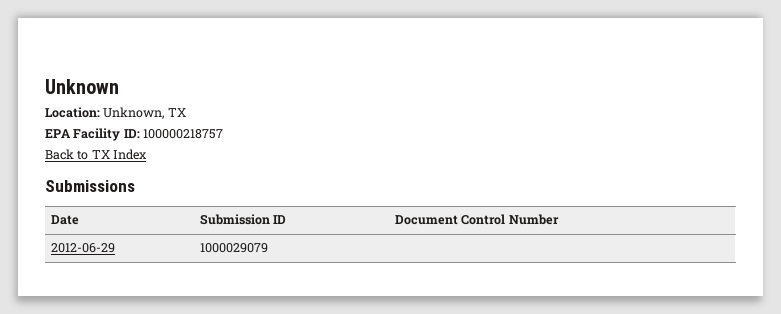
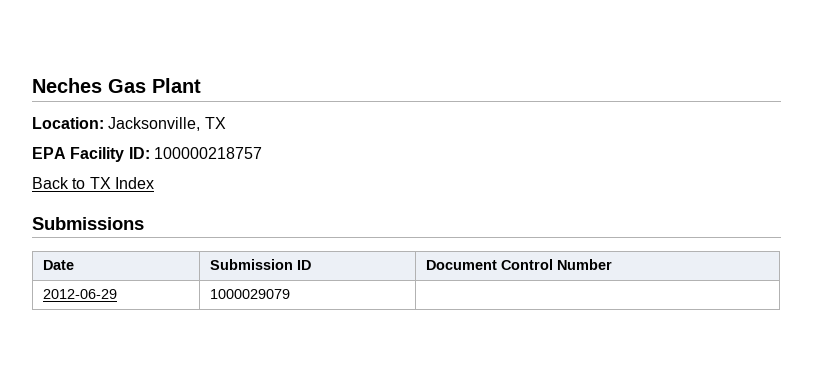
[45,79,119,94] Unknown -> [32,78,201,93] Neches Gas Plant
[103,107,165,119] Unknown, -> [108,117,201,131] Jacksonville,

